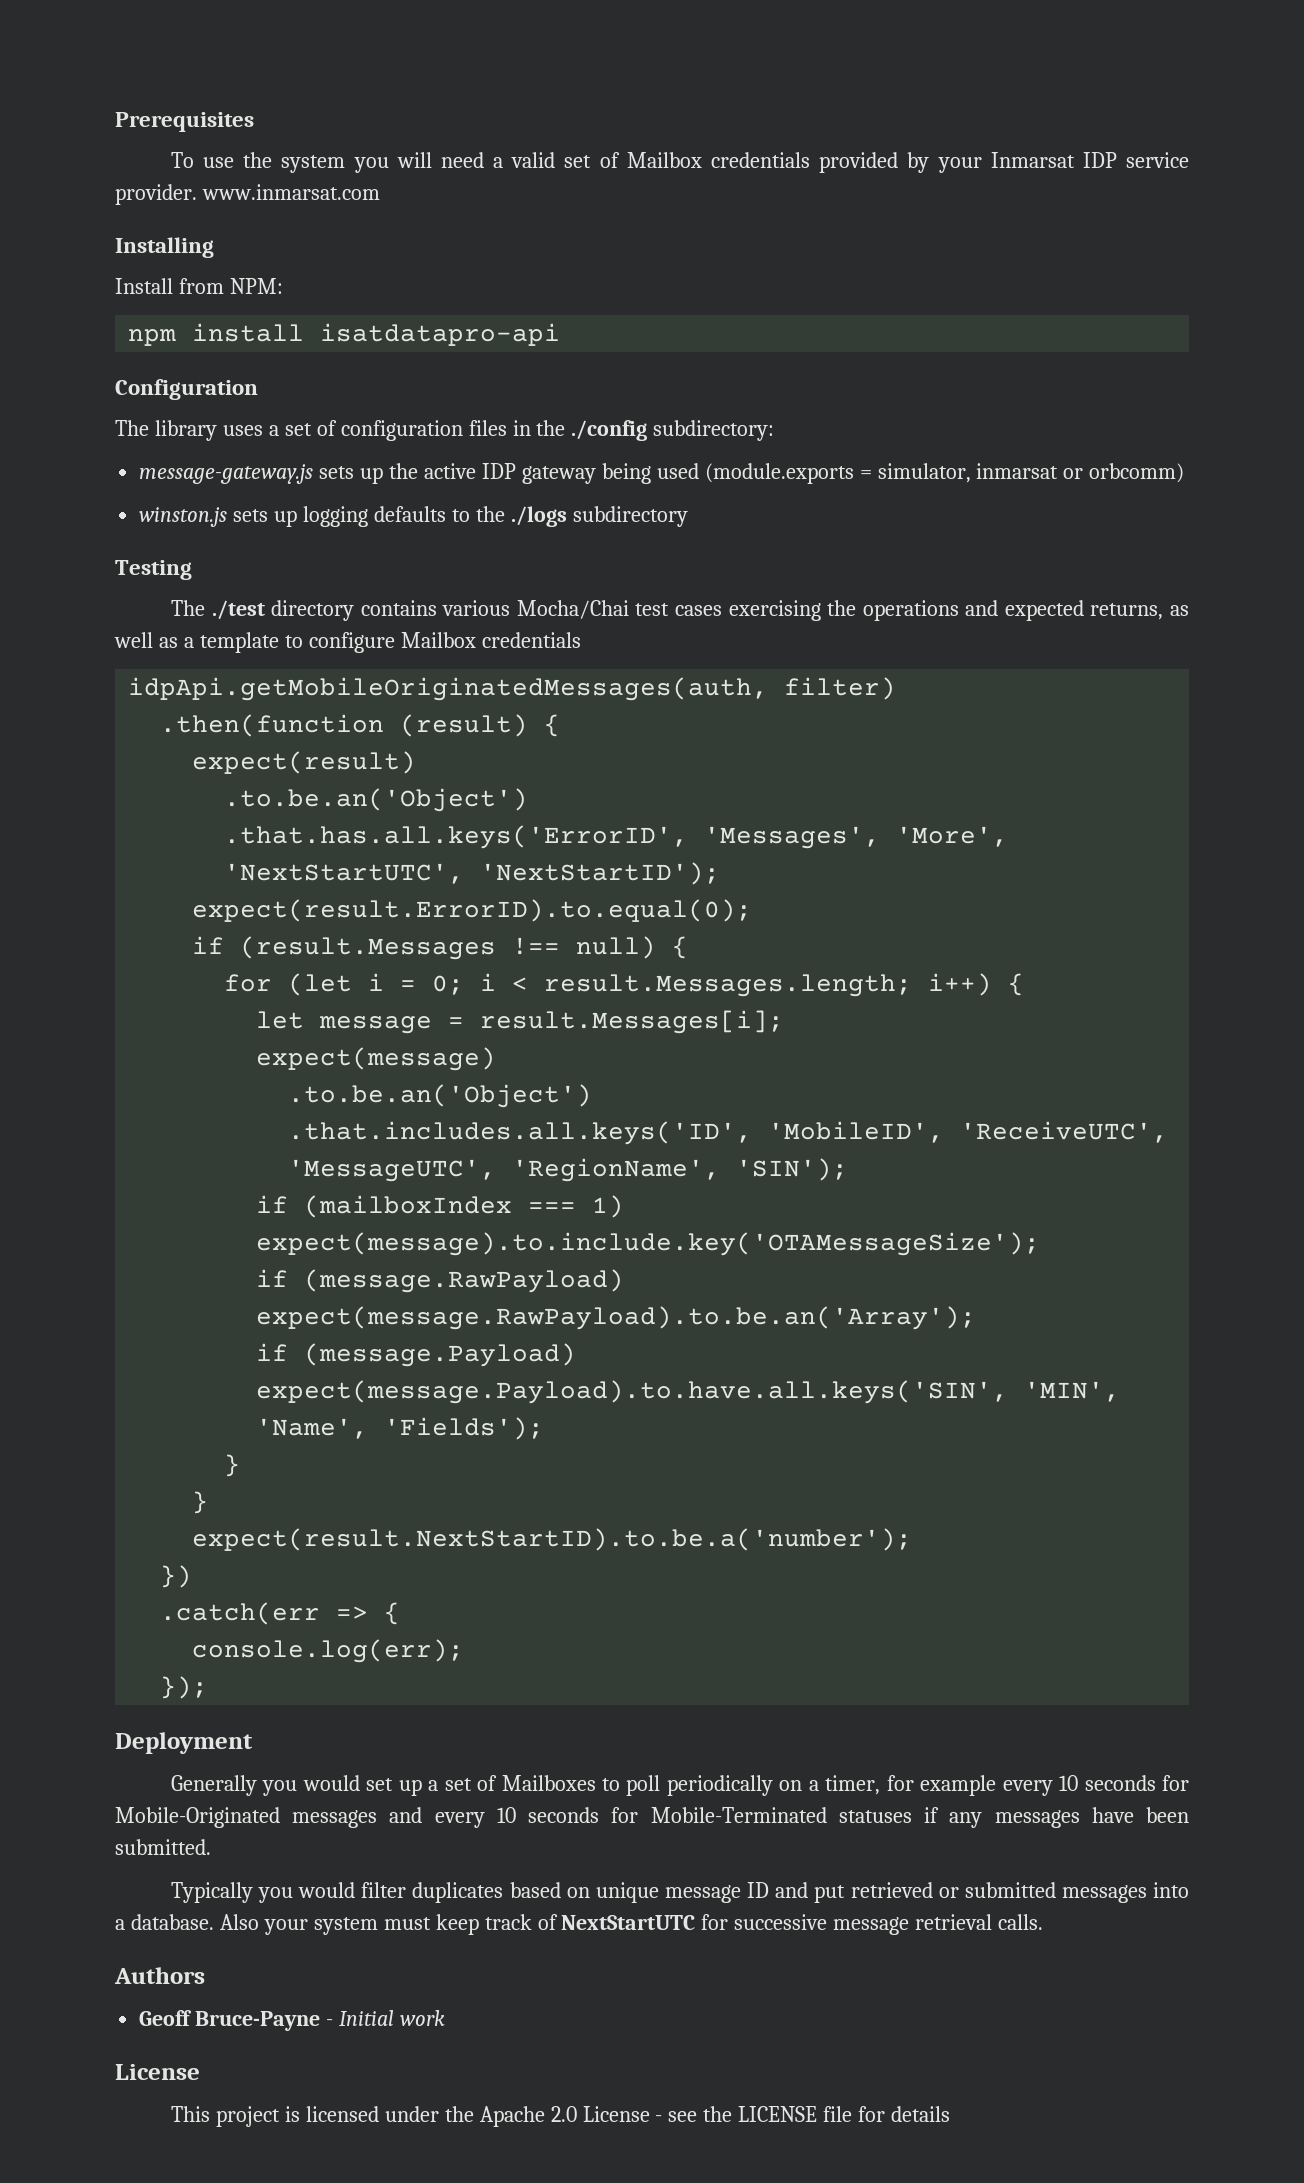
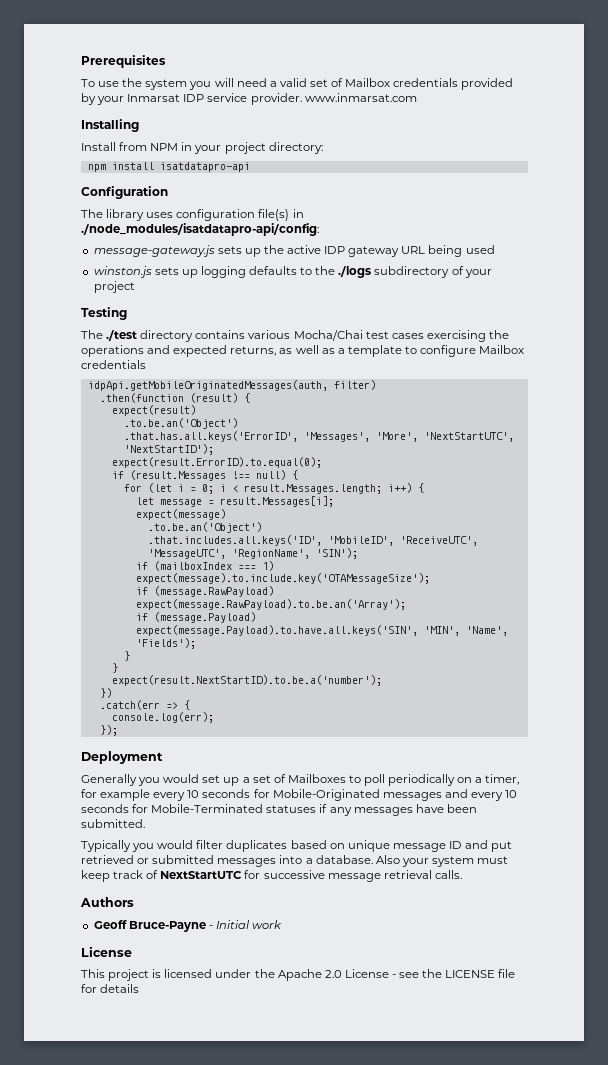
[229,278,283,294] NPM: -> [150,142,323,154] NPM in your project directory:
[268,420,775,441] a set of configuration files in the ./config subdirectory: -> [176,209,304,221] [81,223,319,236] configuration file(s) in ./node_modules/isatdatapro-api/config:
(596, 475) none -> [401,246,426,254] URL
[704,463,1185,484] (module.exports = simulator, inmarsat or orbcomm) -> (495, 249) none
(688, 516) none -> [451,266,492,278] [93,281,135,293] of your project

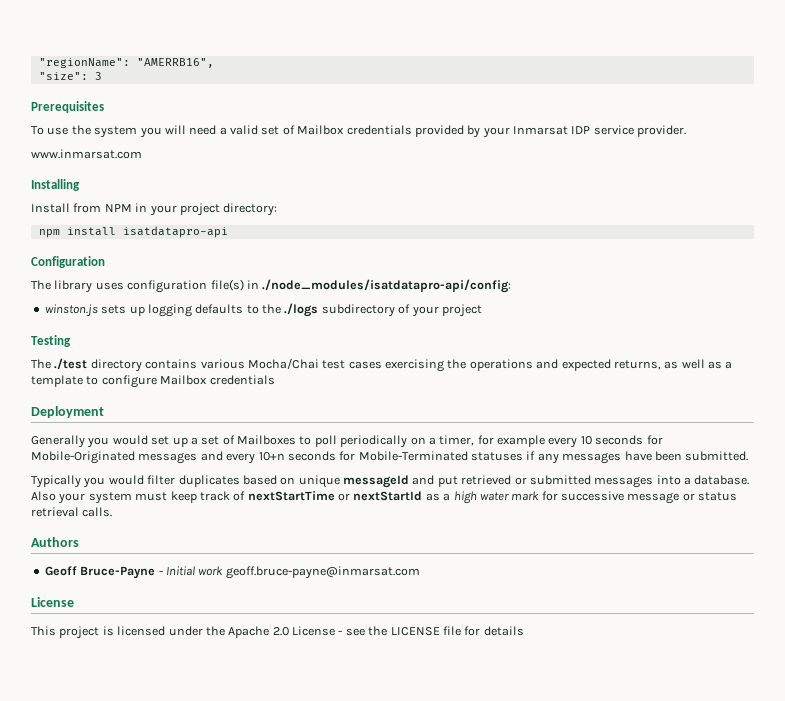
(81, 61) none -> [38,58,214,68] [38,72,102,80] "regionName": "AMERRB16", // "size": 3 //
(302, 99) none -> (687, 131) //
[93,245,495,257] // message-gateway.js sets up the active IDP gateway URL being used -> (512, 286) none
[87,380,376,391] [99,393,250,403] [111,405,196,416] [123,418,238,429] [123,431,514,442] [123,444,214,455] [111,457,322,468] [111,470,298,481] [123,483,424,494] [135,496,334,507] [135,509,226,520] [147,522,262,533] [147,535,478,546] [147,548,358,559] [135,561,274,571] [135,573,430,584] [135,586,274,597] [135,599,406,610] [135,612,256,623] [135,625,508,636] [135,638,196,649] [123,651,130,661] [111,663,118,673] [111,675,382,686] [99,688,112,698] [99,700,190,710] [111,712,214,723] [99,725,118,736] // idpApi.getMobileOriginatedMessages(auth, filter) // .then(function (result) { // expect(result) // .to.be.an('Object') // .that.has.all.keys('ErrorID', 'Messages', 'More', 'NextStartUTC', 'NextStartID'); // expect(result.ErrorID).to.equal(0); // if (result.Messages !== null) { // for (let i = 0; i < result.Messages.length; i++) { // let message = result.Messages[i]; // expect(message) // .to.be.an('Object') // .that.includes.all.keys('ID', 'MobileID', 'ReceiveUTC', 'MessageUTC', 'RegionName', 'SIN'); // if (mailboxIndex === 1) expect(message).to.include.key('OTAMessageSize'); // if (message.RawPayload) expect(message.RawPayload).to.be.an('Array'); // if (message.Payload) expect(message.Payload).to.have.all.keys('SIN', 'MIN', 'Name', 'Fields'); // } // } // expect(result.NextStartID).to.be.a('number'); // }) // .catch(err => { // console.log(err); // }); -> (275, 380) none
[505,790,518,798] 10 -> [258,452,285,461] 10+n
[392,841,462,852] message ID -> [343,475,409,488] messageId
[160,871,243,879] NextStartUTC -> [247,491,540,504] nextStartTime or nextStartId as a high water mark
(381, 877) none -> [682,492,738,501] or status
(283, 924) none -> [225,566,420,579] geoff.bruce-payne@inmarsat.com

